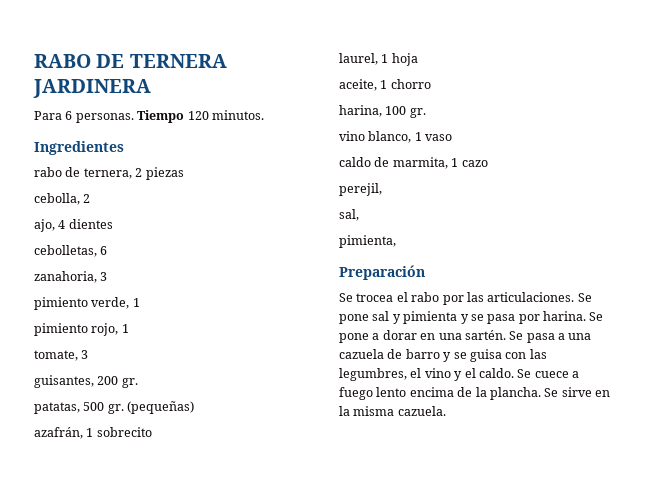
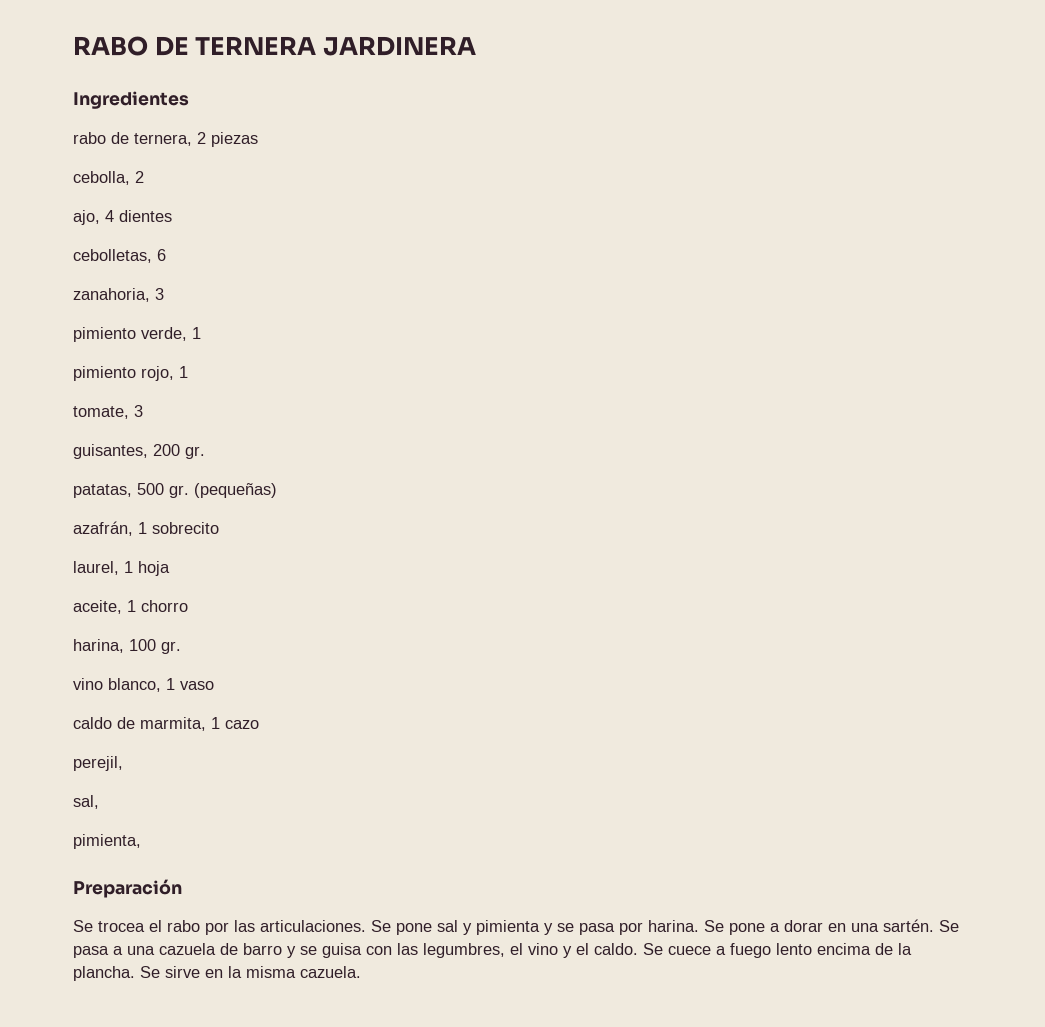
[34,110,264,123] // Para 6 personas. Tiempo 120 minutos. -> (476, 46) none

